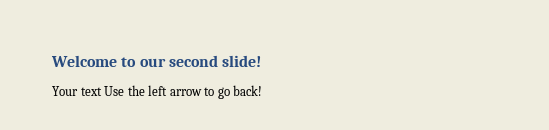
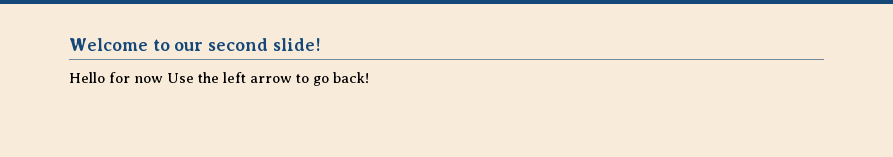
[52,86,102,96] Your text -> [69,72,163,83] Hello for now

